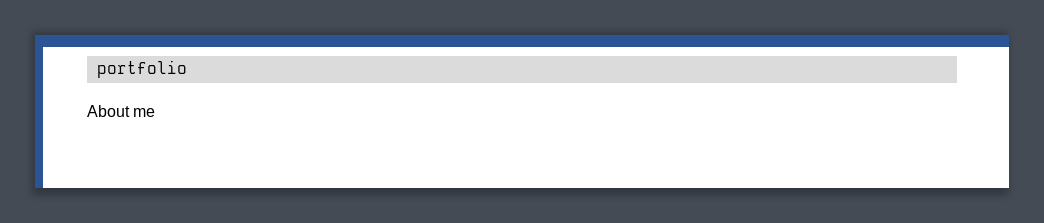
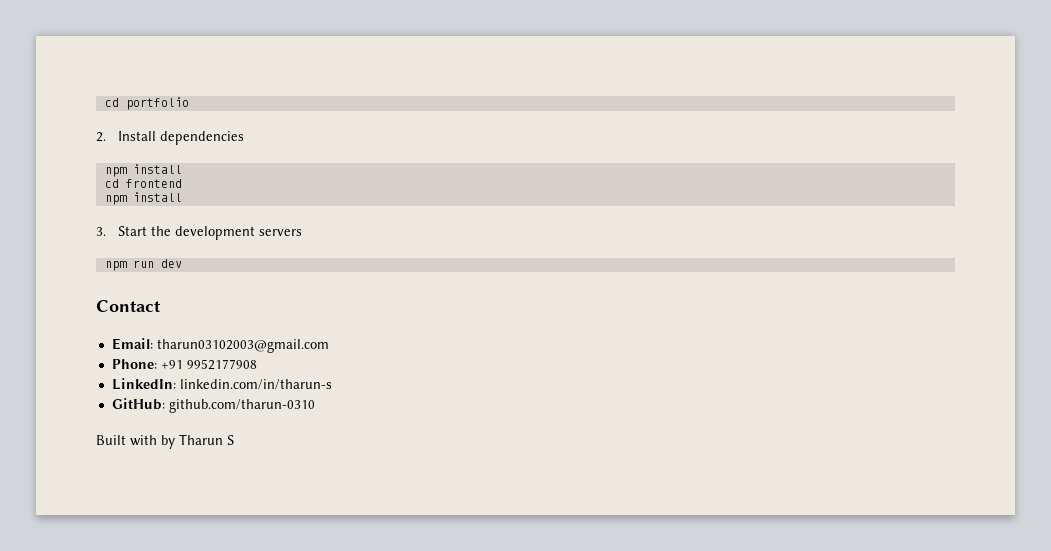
(96, 69) none -> [104,98,119,107] cd
[87,105,156,117] About me -> [96,131,245,145] [104,164,182,177] [104,179,182,188] [104,192,182,205] [96,226,303,240] [104,259,182,271] [96,300,161,312] [111,338,329,353] [111,359,257,370] [111,378,332,390] [111,398,315,413] [96,434,234,449] 2. Install dependencies // npm install // cd frontend // npm install // 3. Start the development servers // npm run dev // Contact // Email: tharun03102003@gmail.com // Phone: +91 9952177908 // LinkedIn: linkedin.com/in/tharun-s // GitHub: github.com/tharun-0310 // Built with by Tharun S

